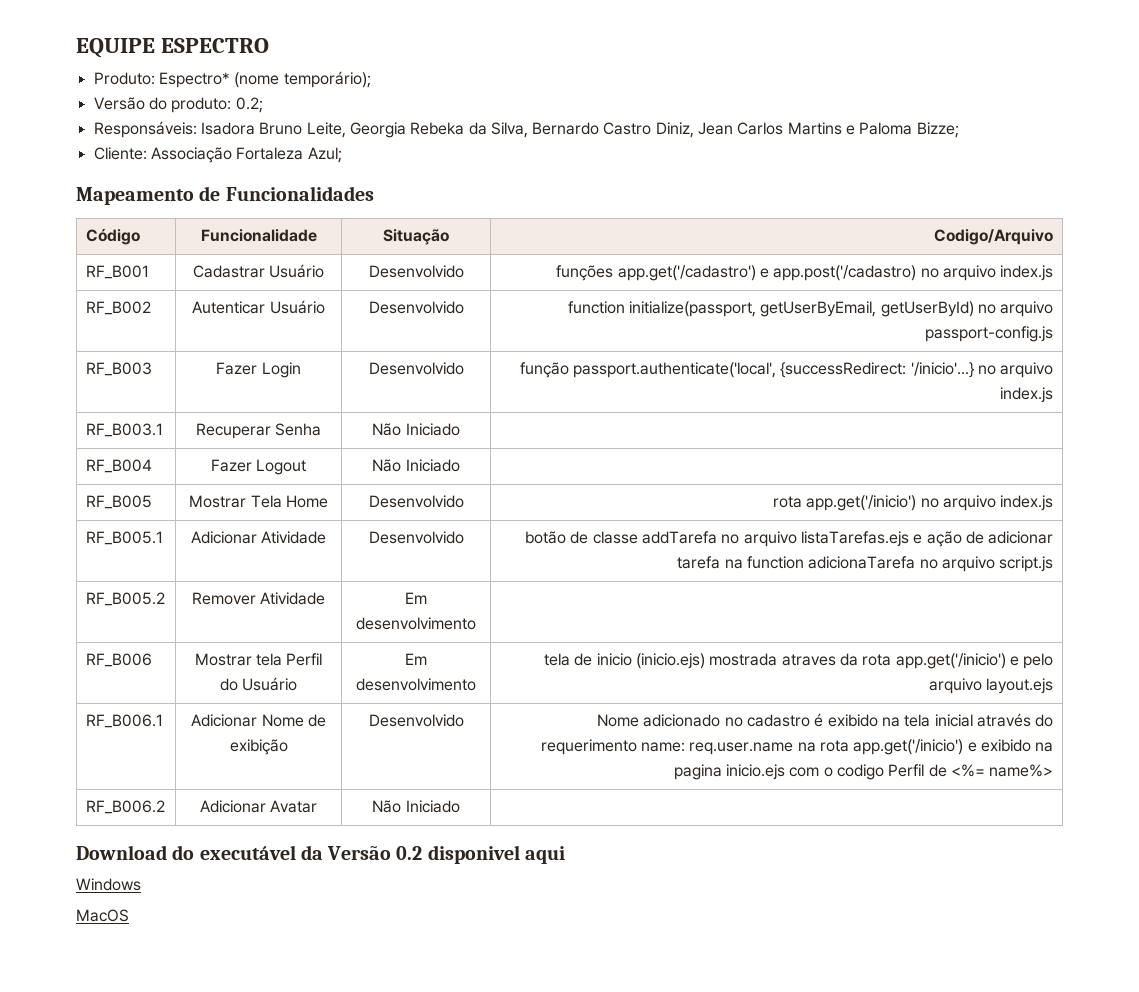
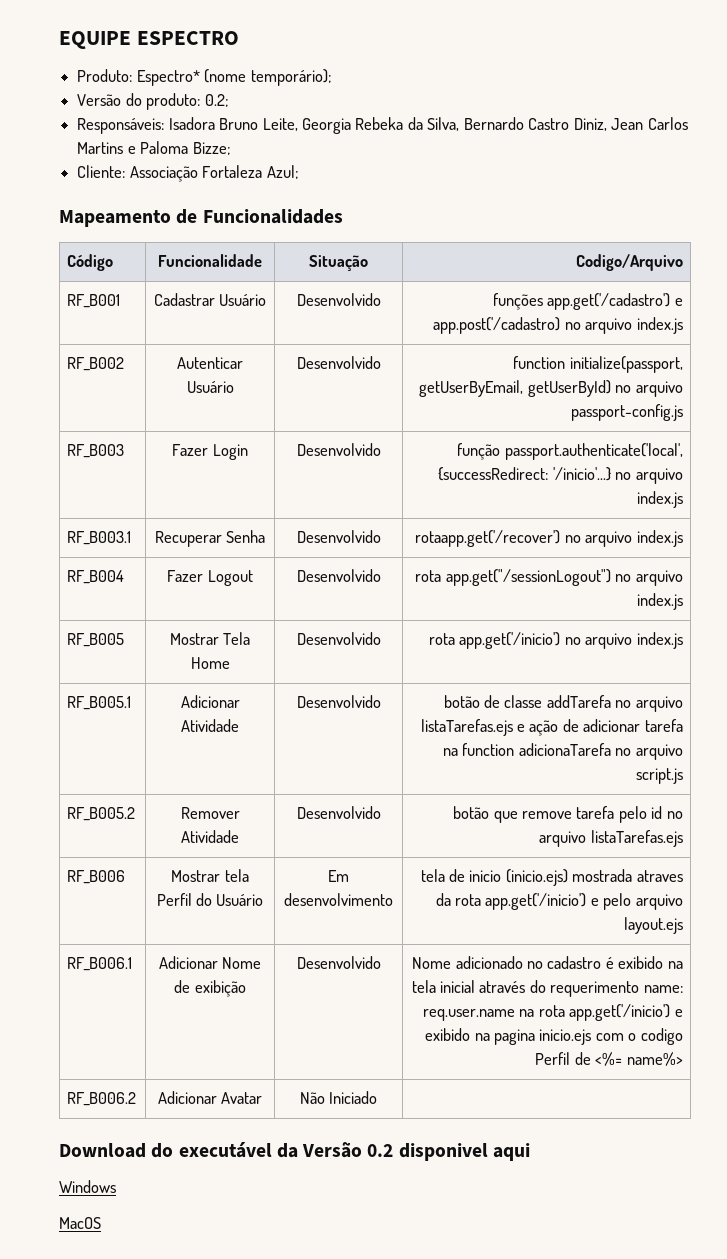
[372,423,460,436] [85,459,152,473] [210,459,307,475] [372,459,460,472] Não Iniciado | // RF_B004 | Fazer Logout | Não Iniciado | -> [296,530,381,543] [415,530,683,547] [67,570,125,584] [167,570,253,586] [296,569,381,582] [415,569,683,586] [636,593,683,610] Desenvolvido | rotaapp.get('/recover') no arquivo index.js // RF_B004 | Fazer Logout | Desenvolvido | rota app.get("/sessionLogout") no arquivo index.js
[405,592,427,604] [356,617,476,630] Em desenvolvimento | -> [296,806,381,819] [453,806,683,823] [539,830,683,847] Desenvolvido | botão que remove tarefa pelo id no arquivo listaTarefas.ejs

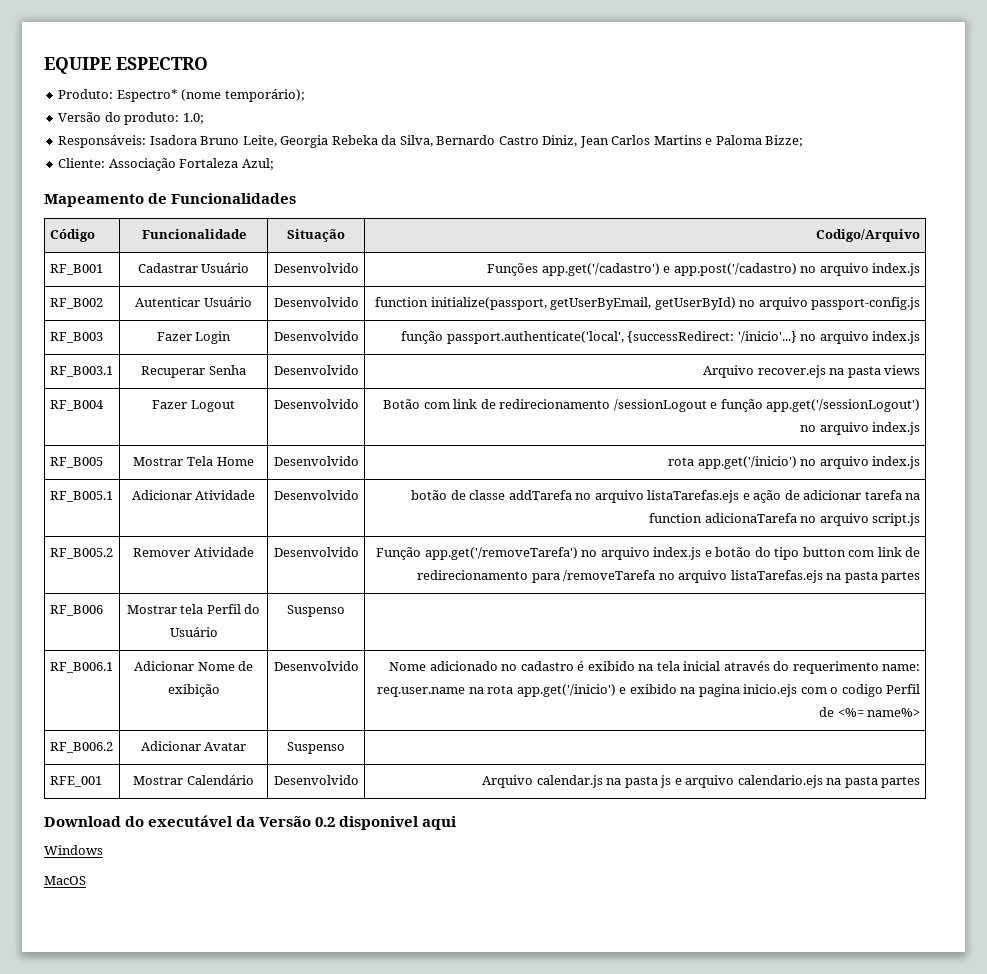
[204,94,229,107] 0.2; -> [182,113,204,124] 1.0;
[492,293,543,310] funções -> [487,263,539,276] Funções
[415,530,683,547] rotaapp.get('/recover') no arquivo index.js -> [703,365,921,378] Arquivo recover.ejs na pasta views
[415,569,611,586] rota app.get("/sessionLogout") -> [383,399,921,412] Botão com link de redirecionamento /sessionLogout e função app.get('/sessionLogout')
[453,806,683,823] [539,830,683,847] botão que remove tarefa pelo id no arquivo listaTarefas.ejs -> [375,547,921,560] [417,570,921,583] Função app.get('/removeTarefa') no arquivo index.js e botão do tipo button com link de redirecionamento para /removeTarefa no arquivo listaTarefas.ejs na pasta partes
[328,870,349,882] [284,893,393,906] [420,869,683,886] [435,893,683,910] [623,917,683,934] Em desenvolvimento | tela de inicio (inicio.ejs) mostrada atraves da rota app.get('/inicio') e pelo arquivo layout.ejs -> [287,605,345,617] Suspenso |
[299,1091,378,1104] Não Iniciado | -> [287,742,345,754] [49,776,102,787] [133,775,254,785] [273,775,359,785] [482,775,921,788] Suspenso | // RFE_001 | Mostrar Calendário | Desenvolvido | Arquivo calendar.js na pasta js e arquivo calendario.ejs na pasta partes

